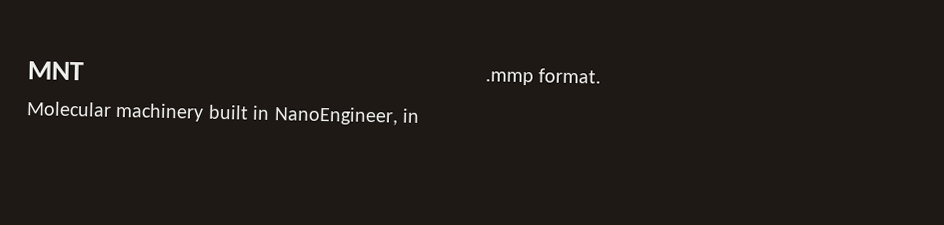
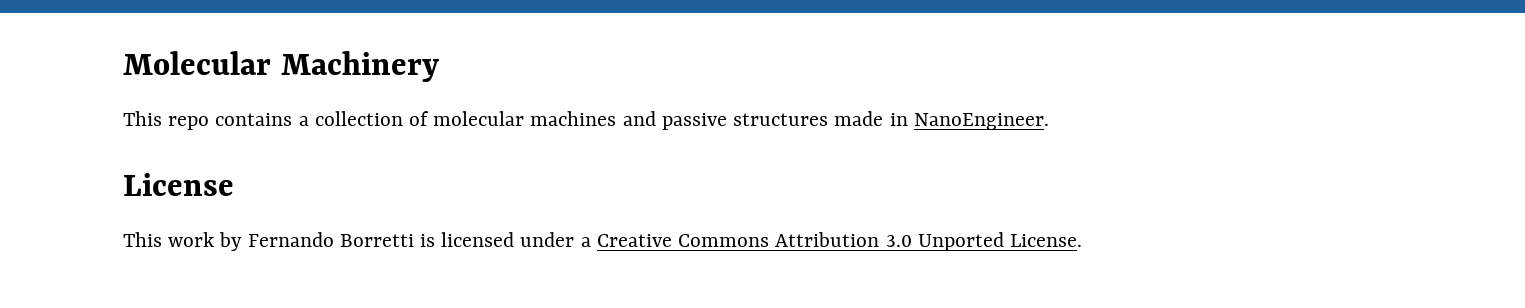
[27,61,84,81] [26,101,420,126] [485,68,602,86] MNT // Molecular machinery built in NanoEngineer, in .mmp format. -> [123,51,439,82] [123,111,1049,130] [123,173,234,196] [123,232,1082,251] Molecular Machinery // This repo contains a collection of molecular machines and passive structures made in NanoEngineer. // License // This work by Fernando Borretti is licensed under a Creative Commons Attribution 3.0 Unported License.

